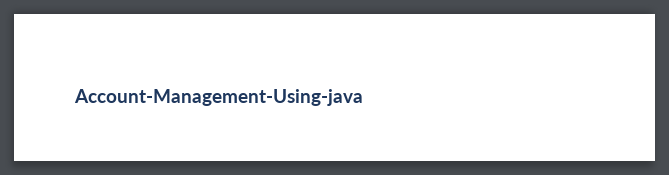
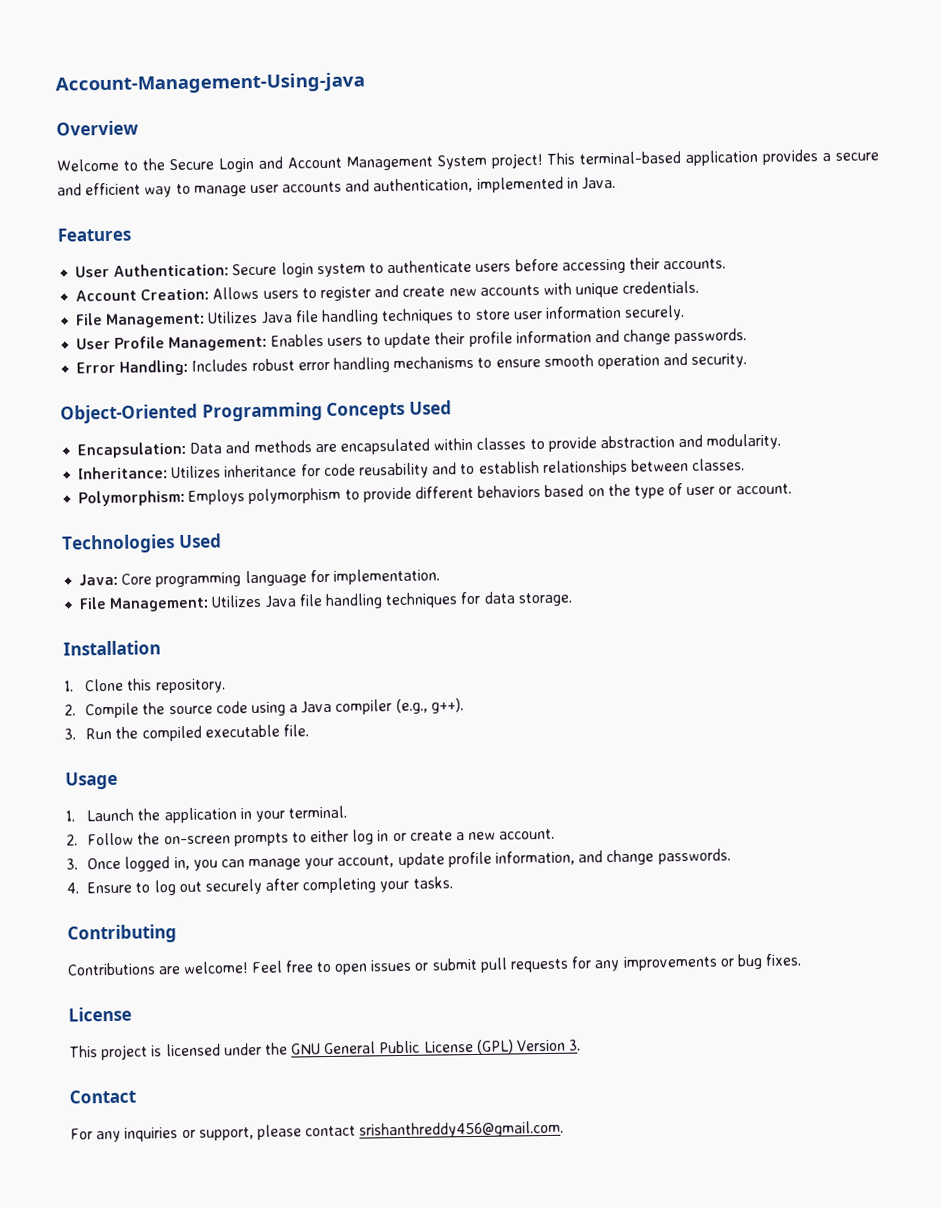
(363, 97) none -> [56,120,139,136] [56,149,879,173] [57,176,617,198] [57,227,131,242] [75,257,727,278] [75,280,700,302] [75,305,686,328] [76,328,748,352] [76,352,748,376] [60,400,452,424] [77,433,782,459] [78,458,746,480] [78,483,792,507] [62,533,222,554] [79,568,440,588] [79,591,573,612] [63,640,161,656] [64,678,226,694] [64,698,464,719] [64,724,309,742] [65,771,118,790] [65,805,348,824] [66,828,556,847] [66,848,731,872] [66,876,453,896] [67,924,177,944] [67,953,803,976] [68,1006,132,1022] [69,1039,582,1061] [69,1089,136,1104] [70,1120,565,1143] // Overview // Welcome to the Secure Login and Account Management System project! This terminal-based application provides a secure and efficient way to manage user accounts and authentication, implemented in Java. // Features // User Authentication: Secure login system to authenticate users before accessing their accounts. // Account Creation: Allows users to register and create new accounts with unique credentials. // File Management: Utilizes Java file handling techniques to store user information securely. // User Profile Management: Enables users to update their profile information and change passwords. // Error Handling: Includes robust error handling mechanisms to ensure smooth operation and security. // Object-Oriented Programming Concepts Used // Encapsulation: Data and methods are encapsulated within classes to provide abstraction and modularity. // Inheritance: Utilizes inheritance for code reusability and to establish relationships between classes. // Polymorphism: Employs polymorphism to provide different behaviors based on the type of user or account. // Technologies Used // Java: Core programming language for implementation. // File Management: Utilizes Java file handling techniques for data storage. // Installation // 1. Clone this repository. // 2. Compile the source code using a Java compiler (e.g., g++). // 3. Run the compiled executable file. // Usage // 1. Launch the application in your terminal. // 2. Follow the on-screen prompts to either log in or create a new account. // 3. Once logged in, you can manage your account, update profile information, and change passwords. // 4. Ensure to log out securely after completing your tasks. // Contributing // Contributions are welcome! Feel free to open issues or submit pull requests for any improvements or bug fixes. // License // This project is licensed under the GNU General Public License (GPL) Version 3. // Contact // For any inquiries or support, please contact srishanthreddy456@gmail.com.

